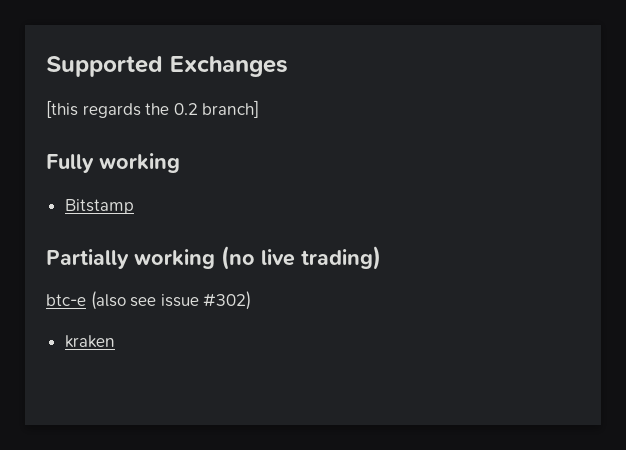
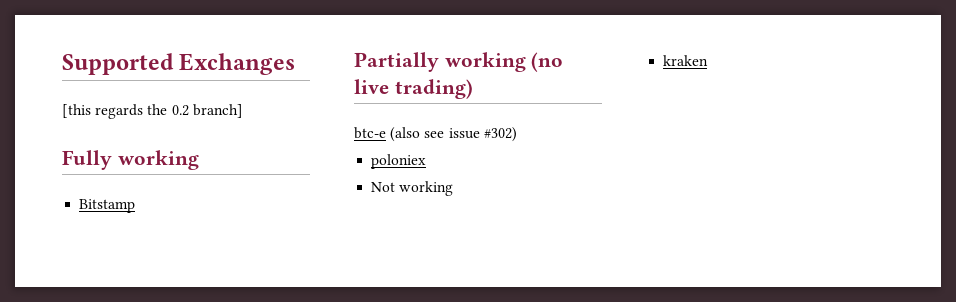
(252, 300) none -> [371,154,427,169] [371,181,454,196] // poloniex // Not working

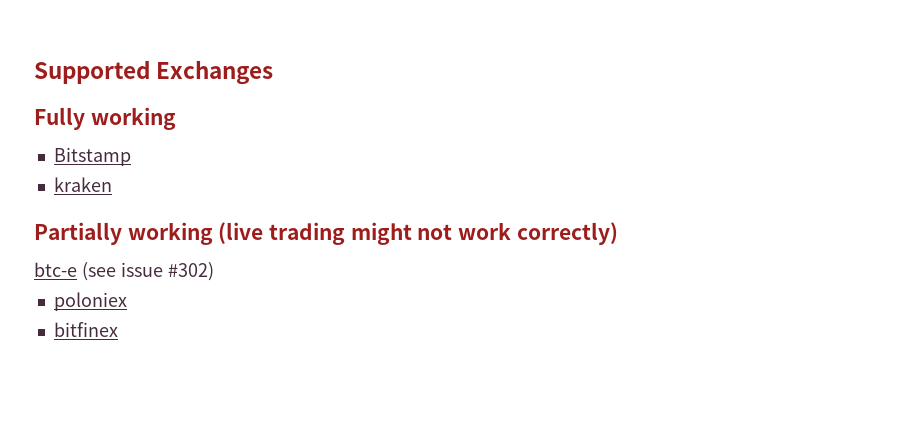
[62,104,243,119] // [this regards the 0.2 branch] -> (274, 72) none
(136, 206) none -> [53,177,112,192] // kraken
[531,52,564,72] [354,79,473,99] (no live trading) -> [218,222,618,245] (live trading might not work correctly)
[390,127,445,142] (also see -> [81,262,116,281] (see
[371,181,454,196] [663,55,709,66] Not working // kraken -> [53,322,118,337] bitfinex

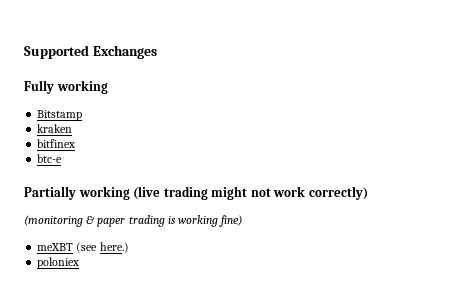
(112, 184) none -> [37,139,76,148] [37,154,63,163] // bitfinex // btc-e
[34,262,214,281] btc-e (see issue #302) -> [24,215,243,227] [37,242,129,253] (monitoring & paper trading is working fine) // meXBT (see here.)
[53,322,118,337] // bitfinex -> (80, 263) none

